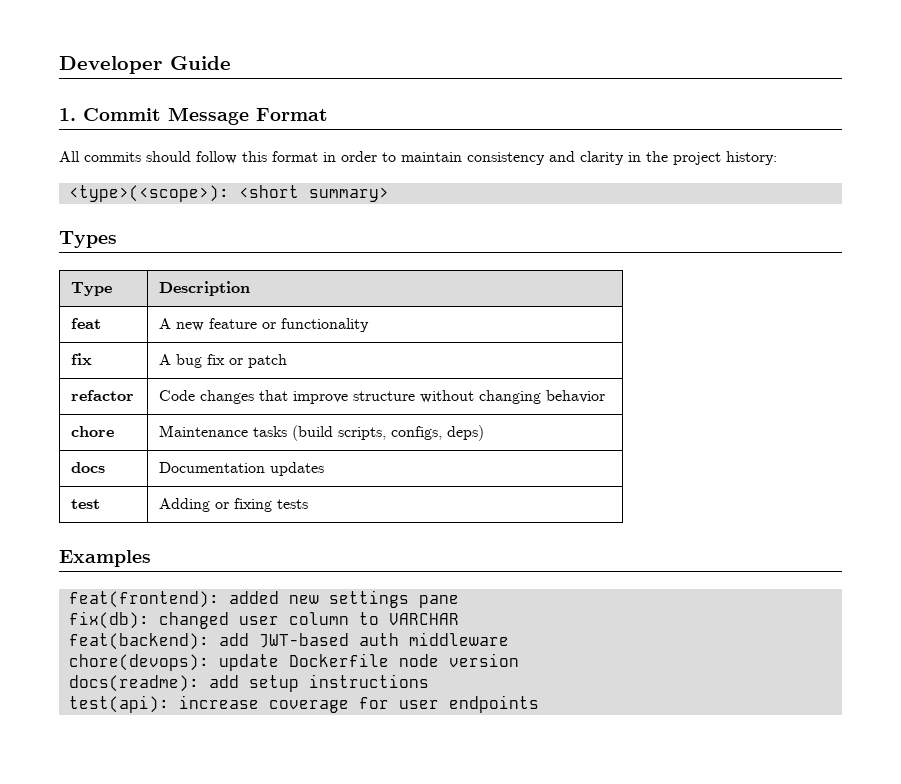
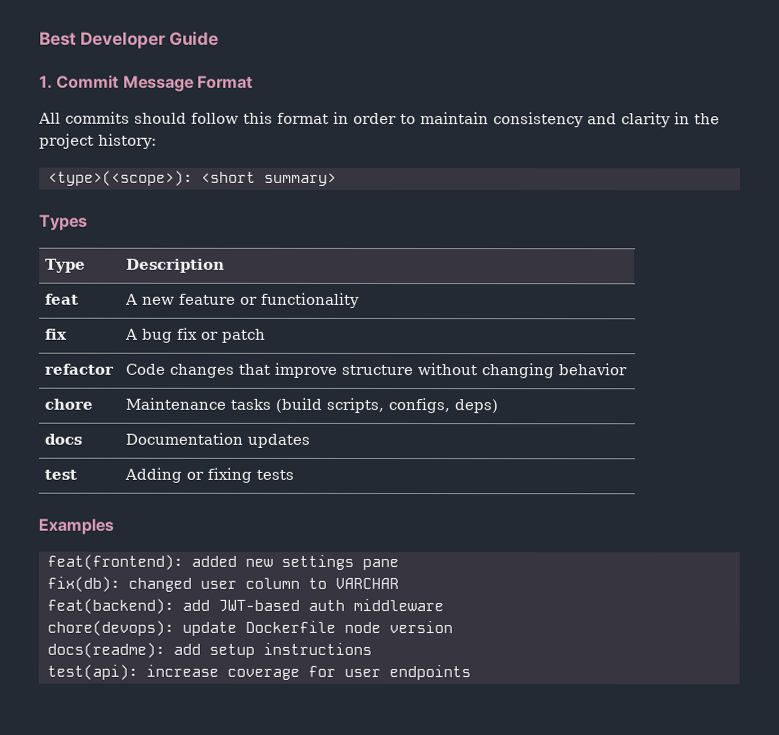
(59, 65) none -> [39,31,77,46] Best

